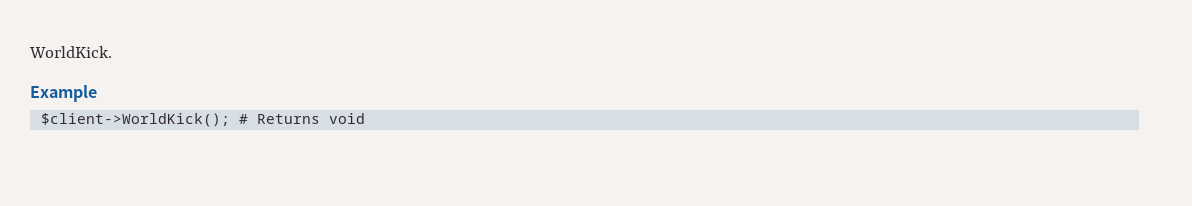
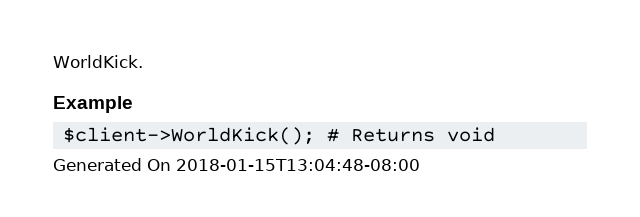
(366, 118) none -> [53,158,420,171] // Generated On 2018-01-15T13:04:48-08:00

